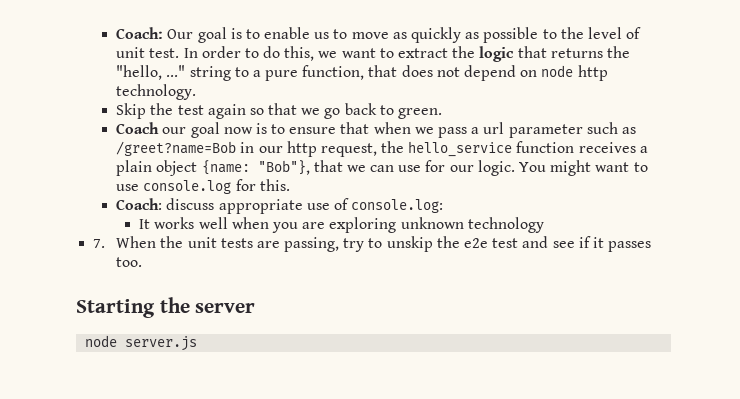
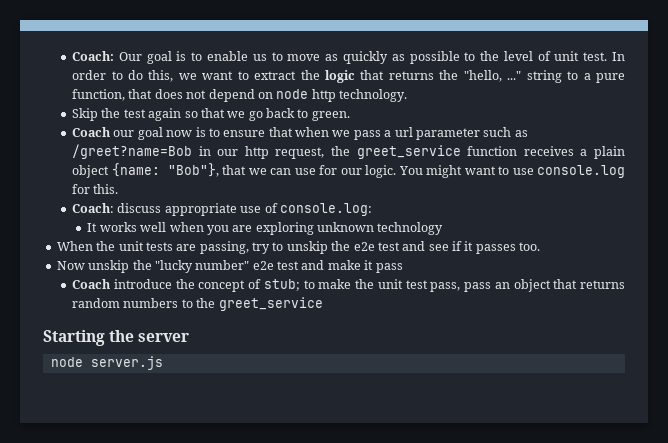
[408,141,513,157] hello_service -> [356,145,461,159] greet_service
[93,239,106,248] 7. -> (444, 228) none
(143, 262) none -> [56,260,403,273] [72,279,626,292] [72,297,323,311] // Now unskip the "lucky number" e2e test and make it pass // Coach introduce the concept of stub; to make the unit test pass, pass an object that returns random numbers to the greet_service

